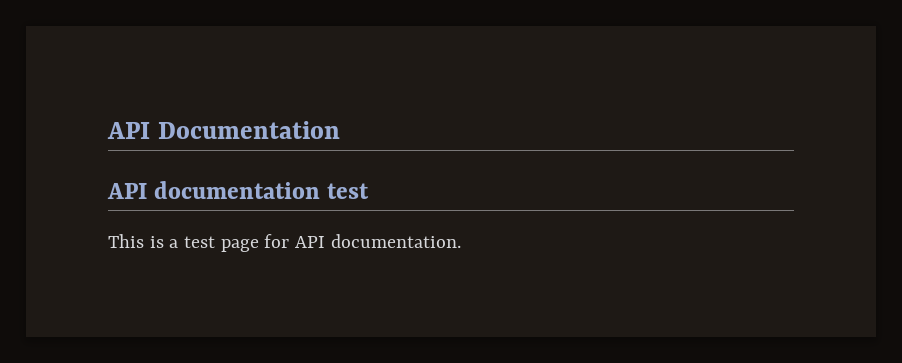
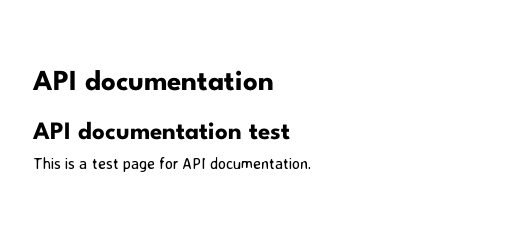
[107,121,340,139] API Documentation -> [32,70,274,91] API documentation

